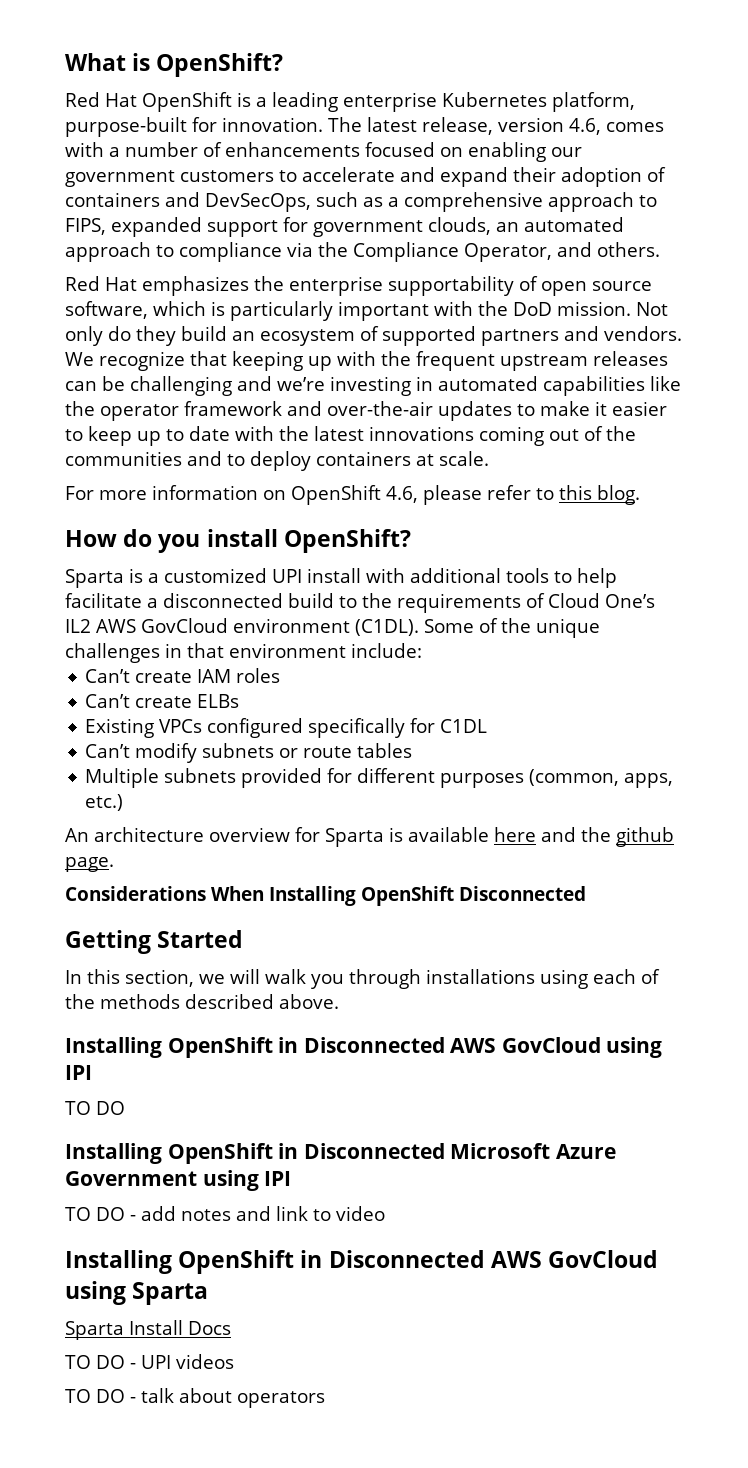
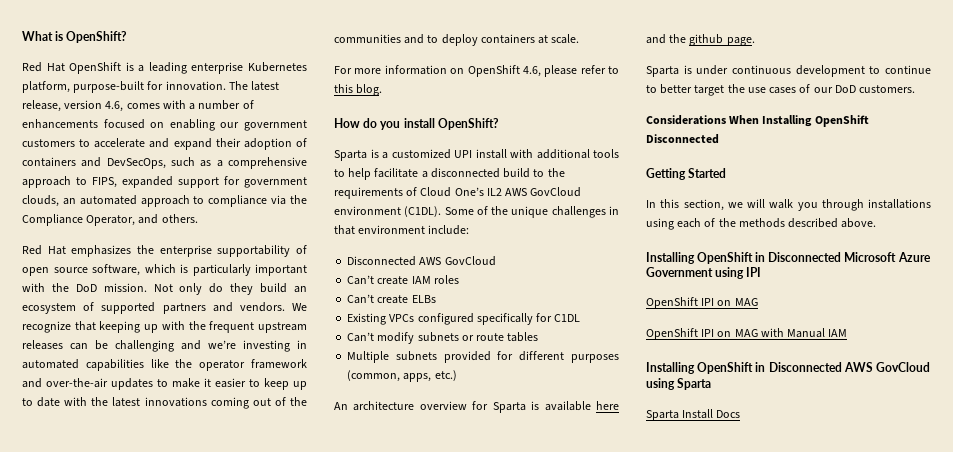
(422, 650) none -> [347,256,496,266] // Disconnected AWS GovCloud
(114, 864) none -> [646,65,931,77] [646,84,916,96] // Sparta is under continuous development to continue to better target the use cases of our DoD customers.
[65,1037,663,1058] [65,1065,92,1080] [65,1101,125,1115] // Installing OpenShift in Disconnected AWS GovCloud using IPI // TO DO -> (877, 223) none
[65,1206,385,1221] TO DO - add notes and link to video -> [646,297,758,309] [646,328,848,340] OpenShift IPI on MAG // OpenShift IPI on MAG with Manual IAM
[65,1354,234,1369] [65,1388,325,1408] // TO DO - UPI videos // TO DO - talk about operators -> (741, 414) none

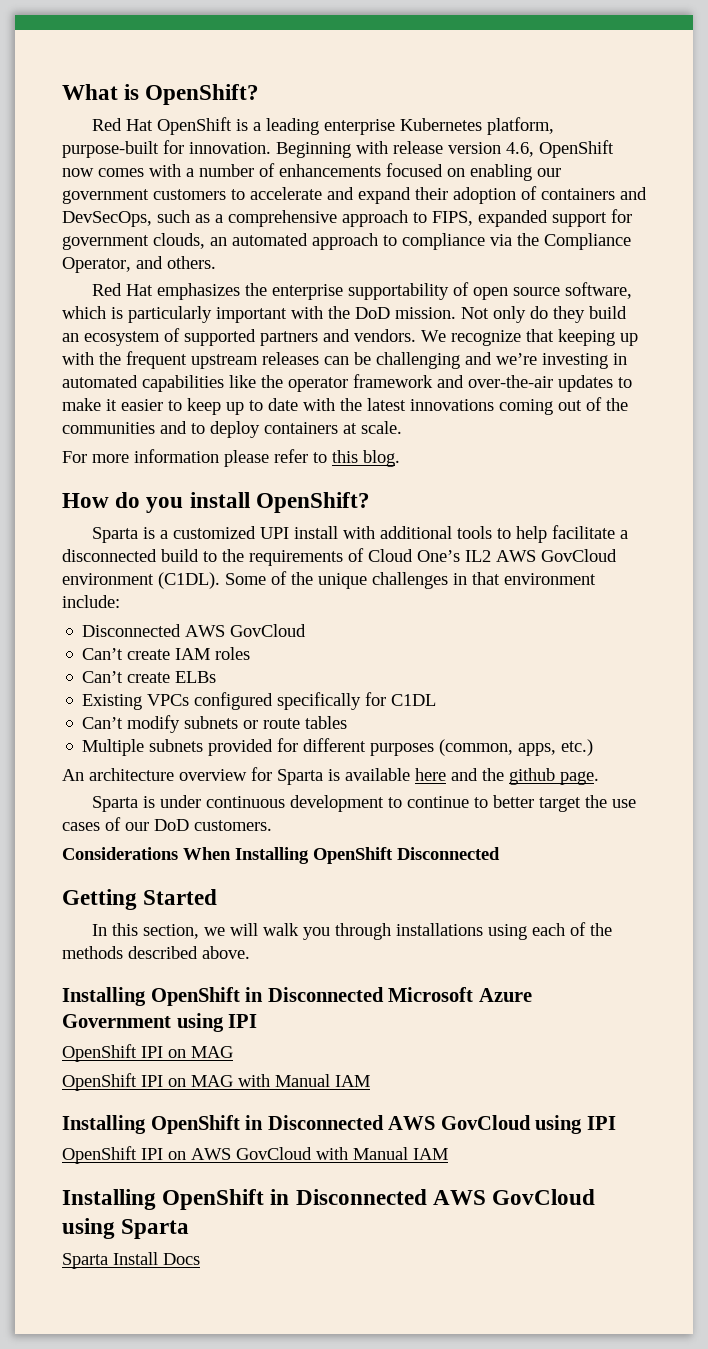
[228,81,280,91] [22,100,124,112] The latest release, version 4.6, -> [276,140,614,158] [62,168,94,177] Beginning with release version 4.6, OpenShift now
[450,65,541,77] on OpenShift 4.6, -> (219, 456) none
(848, 333) none -> [62,1115,616,1134] [62,1146,448,1164] // Installing OpenShift in Disconnected AWS GovCloud using IPI // OpenShift IPI on AWS GovCloud with Manual IAM

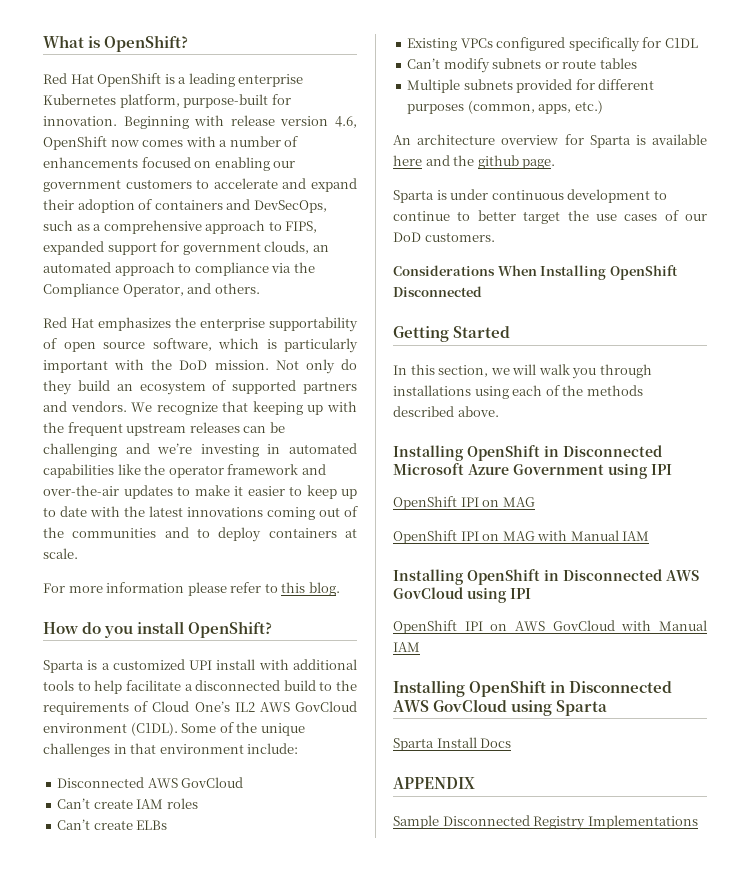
(200, 1259) none -> [393,777,475,789] [393,815,698,830] // APPENDIX // Sample Disconnected Registry Implementations

